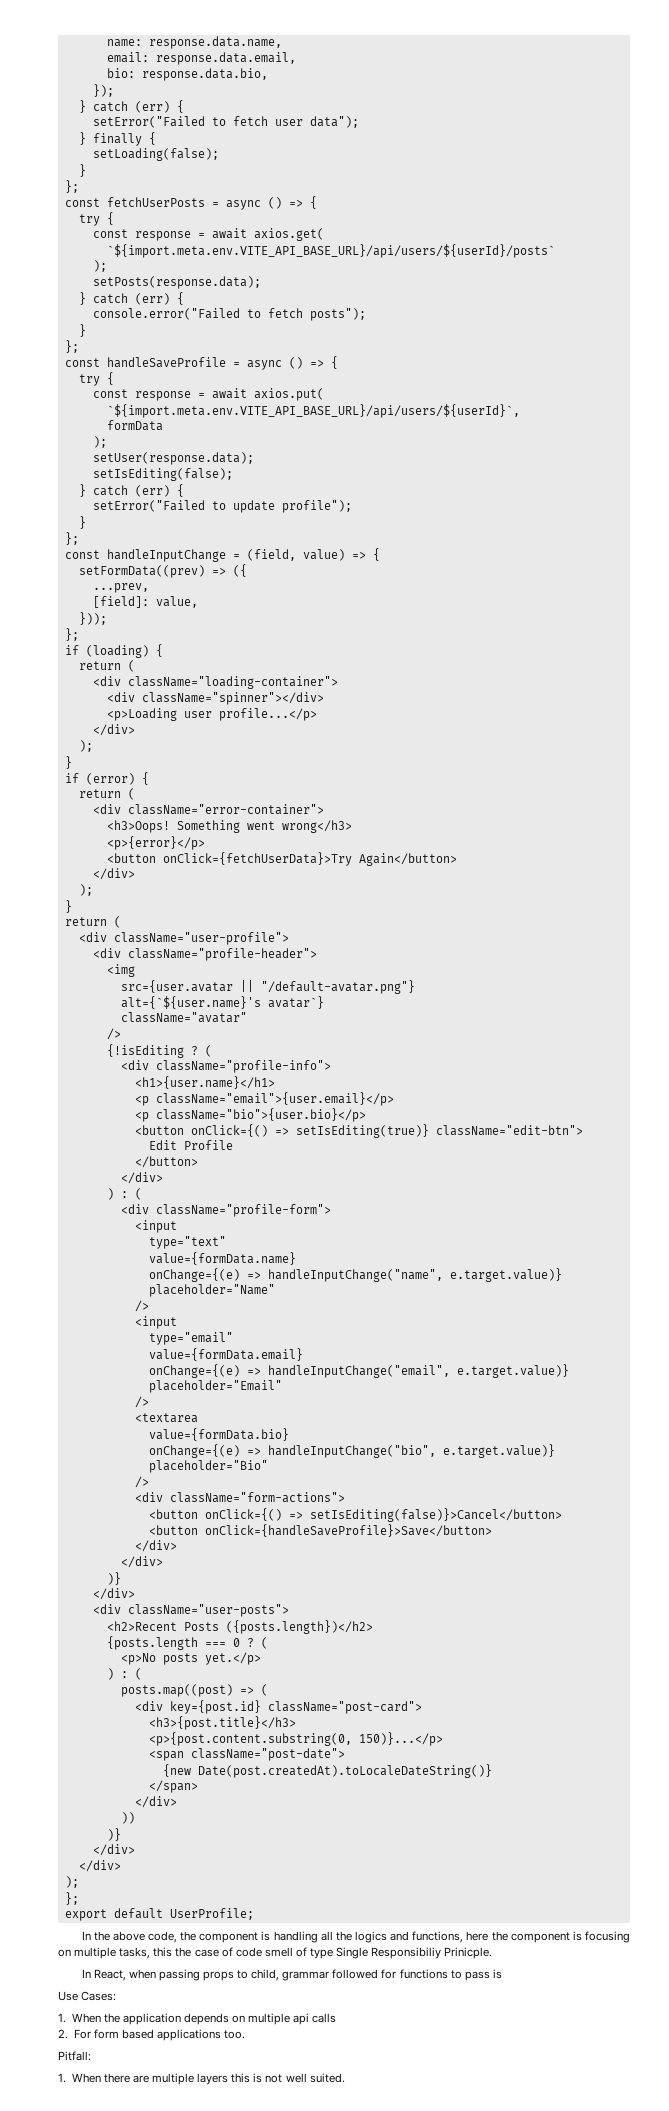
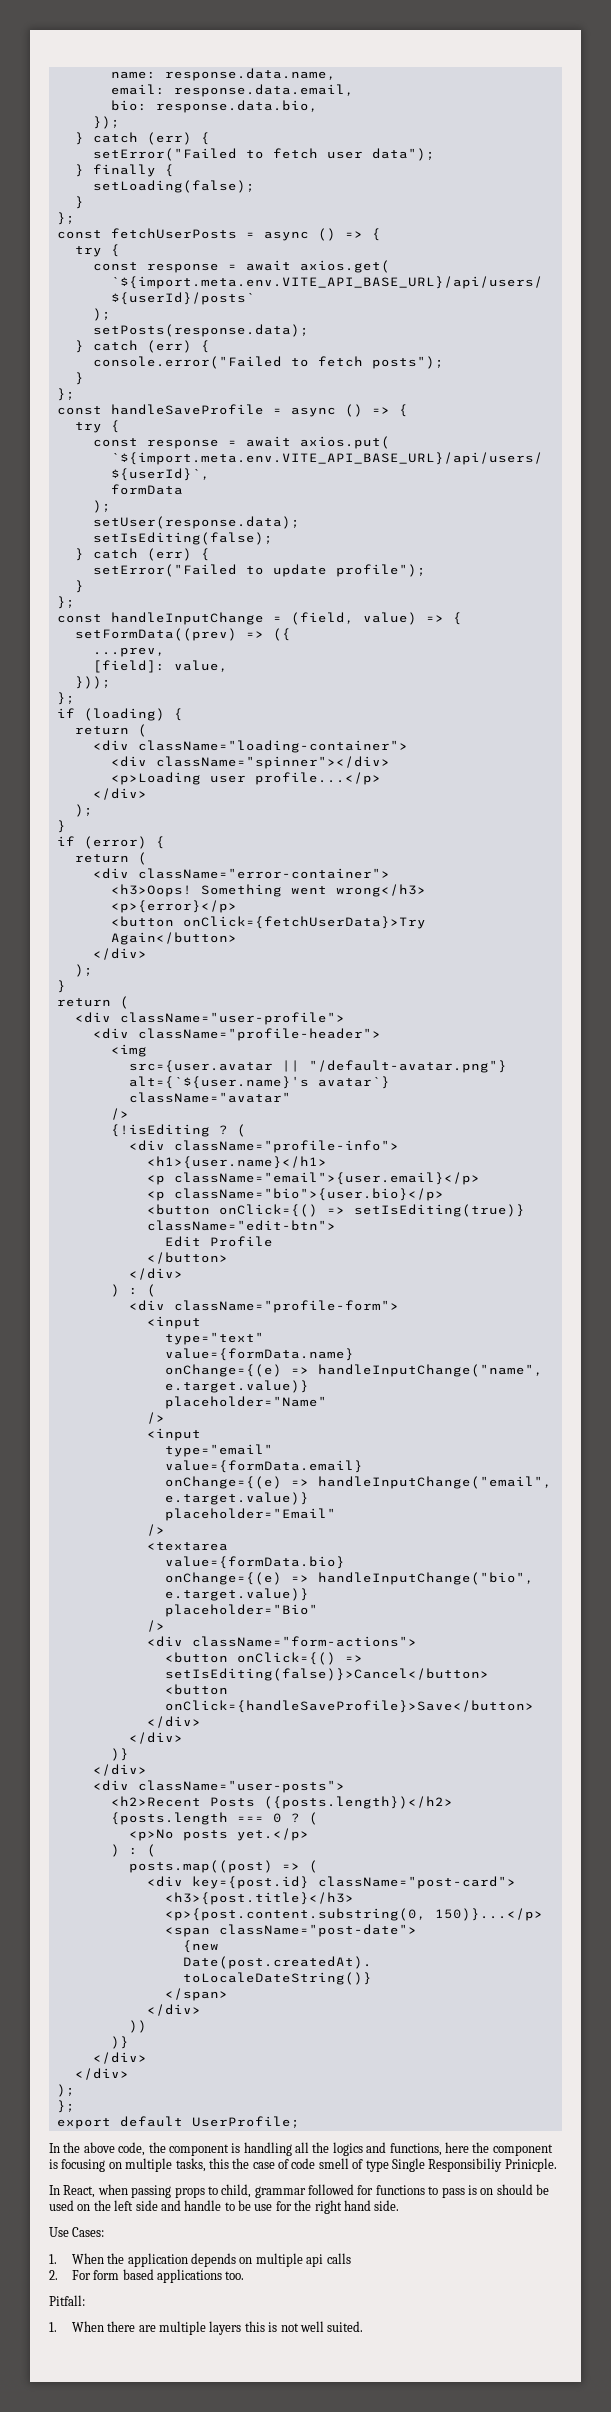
(502, 1974) none -> [480,2184,549,2195] [49,2200,400,2214] on should be used on the left side and handle to be use for the right hand side.

